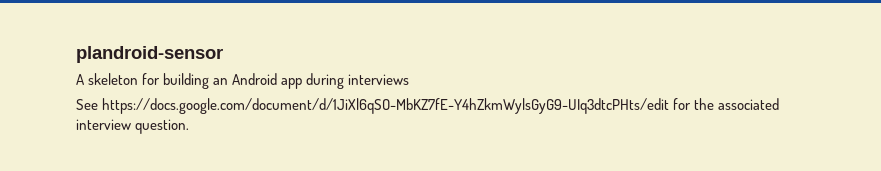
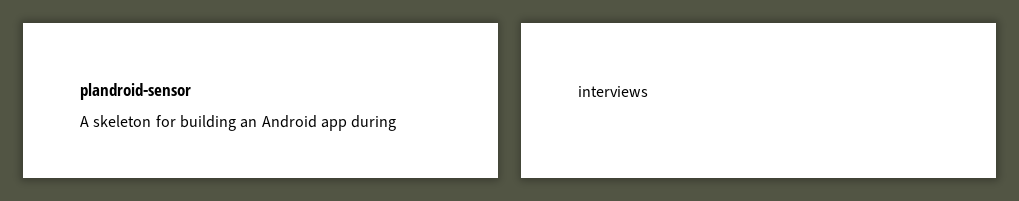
[76,98,780,114] [76,119,190,134] // See https://docs.google.com/document/d/1JiXl6qSO-MbKZ7fE-Y4hZkmWylsGyG9-UIq3dtcPHts/edit for the associated interview question. -> (648, 91) none

